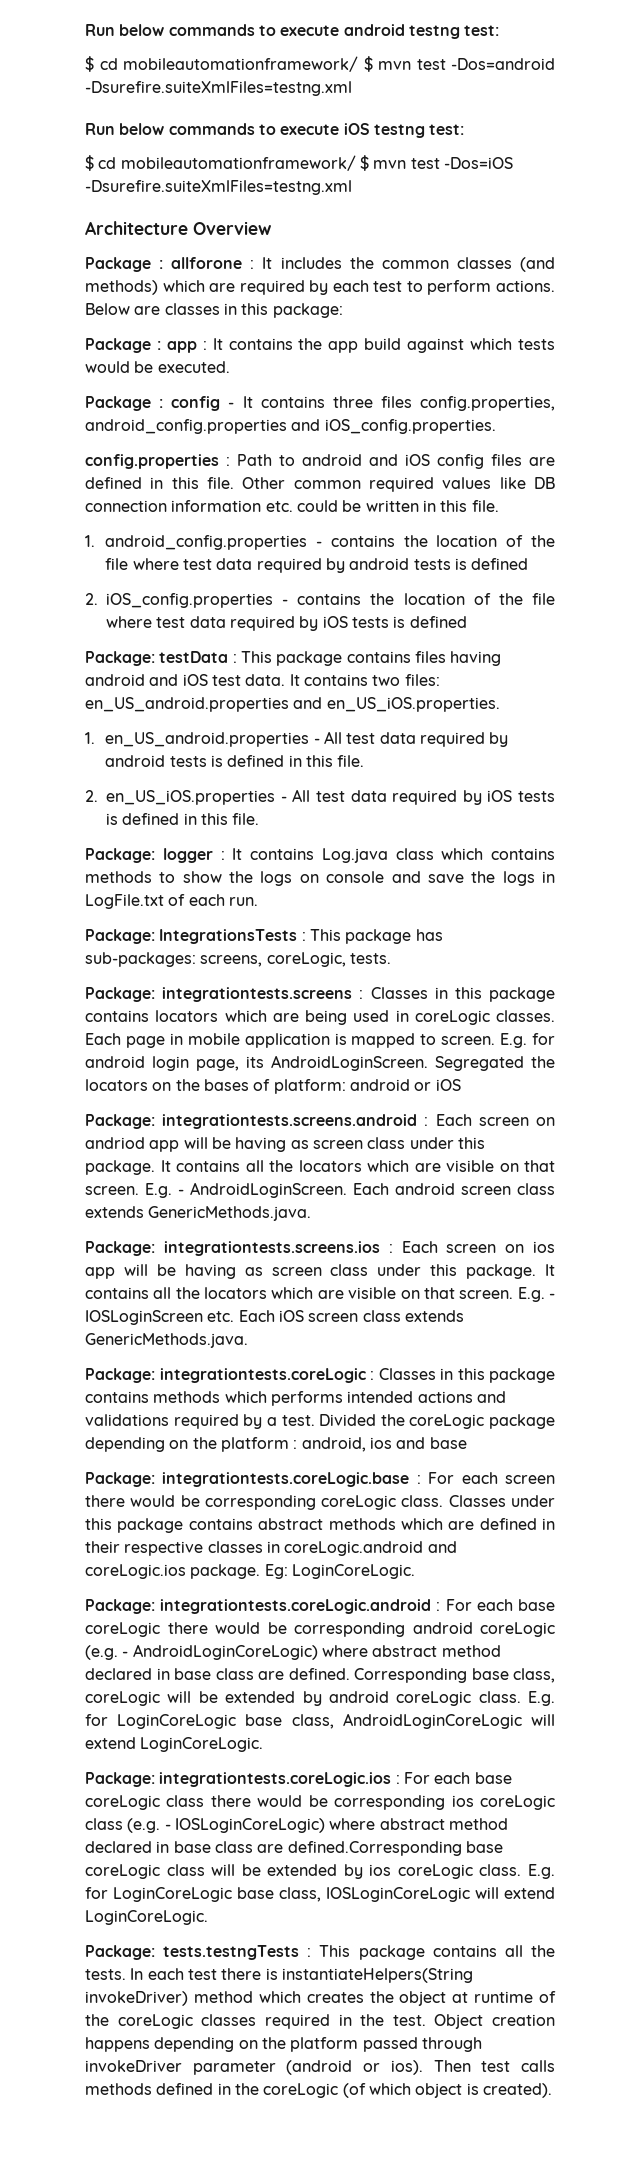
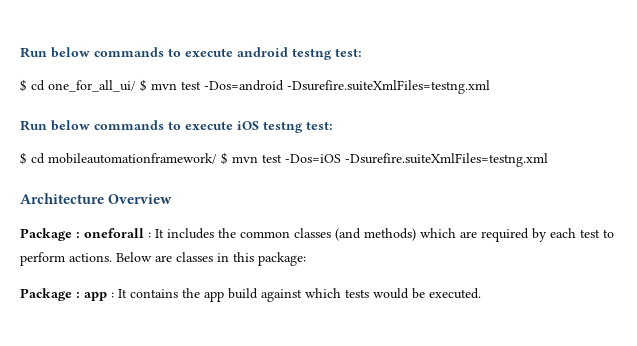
[123,56,358,72] mobileautomationframework/ -> [48,80,136,92] one_for_all_ui/
[171,257,243,269] allforone -> [84,228,144,238] oneforall
[85,396,555,411] [85,419,496,434] [85,454,555,469] [85,477,555,492] [85,500,499,512] [85,535,555,550] [105,558,529,573] [85,593,556,608] [106,616,467,631] [85,651,502,666] [85,674,440,686] [85,697,500,712] [85,731,509,747] [105,755,365,767] [85,789,555,805] [106,813,260,825] [85,848,555,863] [85,871,556,886] [85,894,258,909] [85,929,443,944] [85,952,391,967] [85,987,556,1002] [85,1010,555,1025] [85,1033,555,1048] [85,1055,555,1071] [85,1079,461,1094] [85,1114,555,1129] [85,1137,485,1152] [85,1160,555,1175] [85,1182,555,1198] [85,1206,312,1221] [85,1241,555,1256] [85,1264,555,1279] [85,1287,555,1302] [85,1310,464,1325] [85,1333,248,1348] [85,1368,555,1383] [85,1391,506,1406] [85,1414,555,1429] [85,1437,467,1452] [85,1472,555,1487] [85,1495,555,1510] [85,1518,555,1533] [85,1541,457,1556] [85,1564,415,1579] [85,1599,555,1614] [85,1622,555,1637] [85,1644,501,1660] [85,1668,555,1683] [85,1691,555,1706] [85,1713,555,1729] [85,1737,264,1752] [85,1772,512,1787] [85,1795,555,1810] [85,1818,508,1833] [85,1841,503,1856] [85,1864,555,1879] [85,1887,555,1902] [85,1910,208,1925] [85,1945,556,1960] [85,1968,473,1983] [85,1991,556,2006] [85,2014,555,2029] [85,2037,482,2052] [85,2060,555,2075] [85,2083,552,2098] // Package : config - It contains three files config.properties, android_config.properties and iOS_config.properties. // config.properties : Path to android and iOS config files are defined in this file. Other common required values like DB connection information etc. could be written in this file. // 1. android_config.properties - contains the location of the file where test data required by android tests is defined // 2. iOS_config.properties - contains the location of the file where test data required by iOS tests is defined // Package: testData : This package contains files having android and iOS test data. It contains two files: en_US_android.properties and en_US_iOS.properties. // 1. en_US_android.properties - All test data required by android tests is defined in this file. // 2. en_US_iOS.properties - All test data required by iOS tests is defined in this file. // Package: logger : It contains Log.java class which contains methods to show the logs on console and save the logs in LogFile.txt of each run. // Package: IntegrationsTests : This package has sub-packages: screens, coreLogic, tests. // Package: integrationtests.screens : Classes in this package contains locators which are being used in coreLogic classes. Each page in mobile application is mapped to screen. E.g. for android login page, its AndroidLoginScreen. Segregated the locators on the bases of platform: android or iOS // Package: integrationtests.screens.android : Each screen on andriod app will be having as screen class under this package. It contains all the locators which are visible on that screen. E.g. - AndroidLoginScreen. Each android screen class extends GenericMethods.java. // Package: integrationtests.screens.ios : Each screen on ios app will be having as screen class under this package. It contains all the locators which are visible on that screen. E.g. - IOSLoginScreen etc. Each iOS screen class extends GenericMethods.java. // Package: integrationtests.coreLogic : Classes in this package contains methods which performs intended actions and validations required by a test. Divided the coreLogic package depending on the platform : android, ios and base // Package: integrationtests.coreLogic.base : For each screen there would be corresponding coreLogic class. Classes under this package contains abstract methods which are defined in their respective classes in coreLogic.android and coreLogic.ios package. Eg: LoginCoreLogic. // Package: integrationtests.coreLogic.android : For each base coreLogic there would be corresponding android coreLogic (e.g. - AndroidLoginCoreLogic) where abstract method declared in base class are defined. Corresponding base class, coreLogic will be extended by android coreLogic class. E.g. for LoginCoreLogic base class, AndroidLoginCoreLogic will extend LoginCoreLogic. // Package: integrationtests.coreLogic.ios : For each base coreLogic class there would be corresponding ios coreLogic class (e.g. - IOSLoginCoreLogic) where abstract method declared in base class are defined.Corresponding base coreLogic class will be extended by ios coreLogic class. E.g. for LoginCoreLogic base class, IOSLoginCoreLogic will extend LoginCoreLogic. // Package: tests.testngTests : This package contains all the tests. In each test there is instantiateHelpers(String invokeDriver) method which creates the object at runtime of the coreLogic classes required in the test. Object creation happens depending on the platform passed through invokeDriver parameter (android or ios). Then test calls methods defined in the coreLogic (of which object is created). -> (481, 293) none

